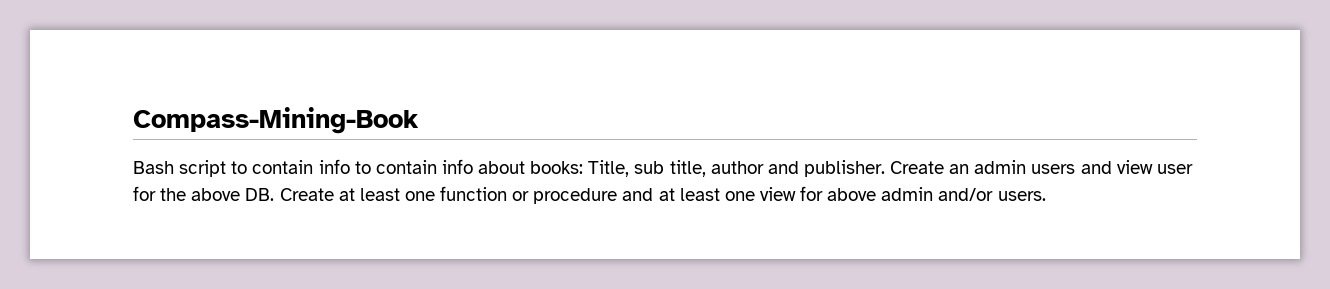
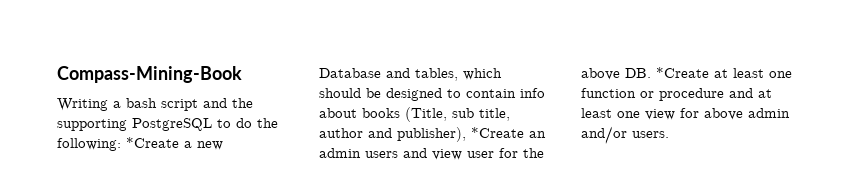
[133,159,350,177] Bash script to contain info -> [57,98,253,111] [57,118,278,131] [57,137,223,151] [319,68,502,81] [319,88,442,101] Writing a bash script and the supporting PostgreSQL to do the following: *Create a new Database and tables, which should be designed
[530,160,630,177] books: Title, -> [362,107,447,122] books (Title,
[803,160,945,177] publisher. Create -> [397,127,524,142] publisher), *Create
[279,188,334,201] Create -> [656,67,709,78] *Create

